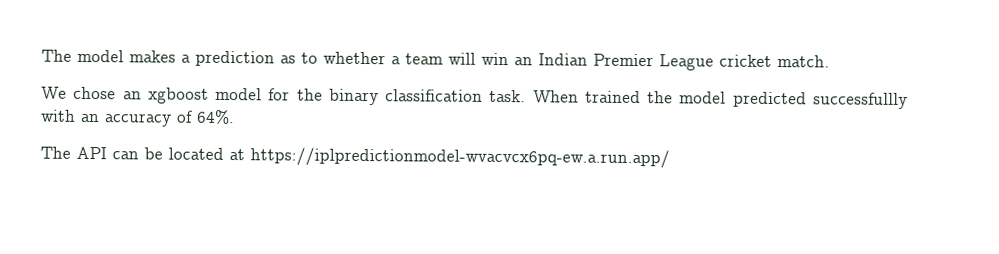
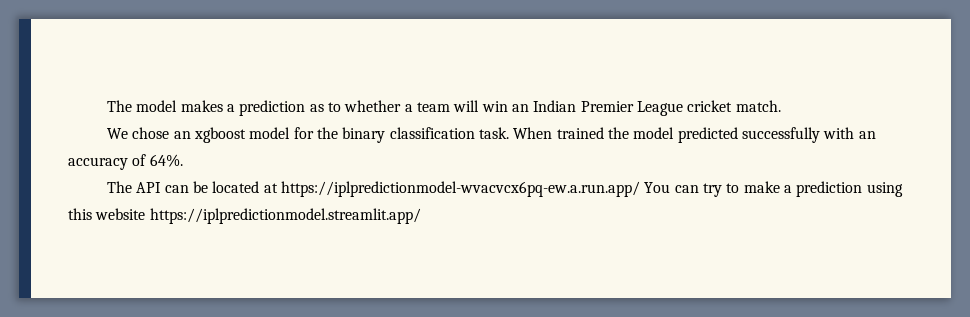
[812,92,908,109] successfullly -> [741,127,820,143] successfully
(670, 158) none -> [644,181,903,197] [68,208,421,224] You can try to make a prediction using this website https://iplpredictionmodel.streamlit.app/

